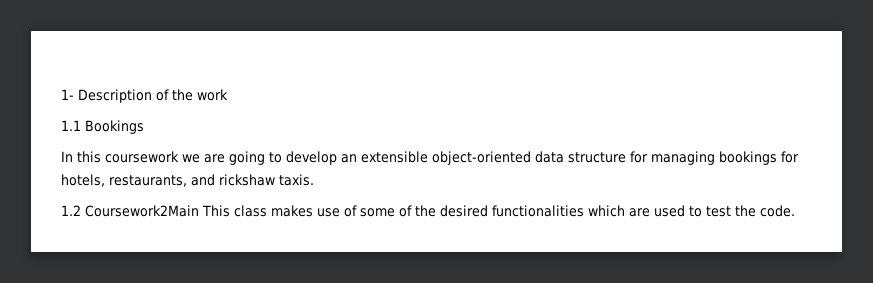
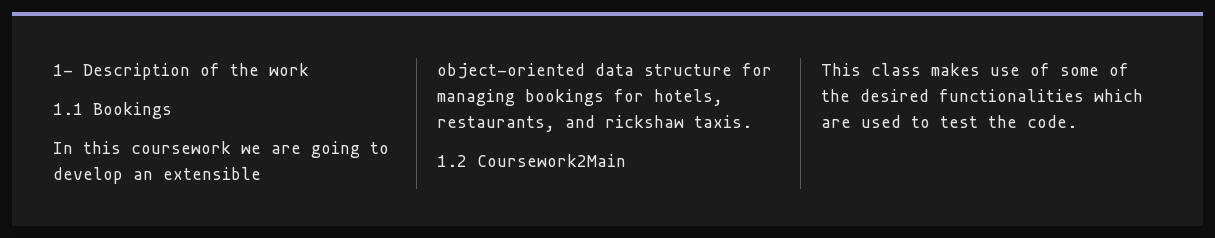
(199, 211) none -> (626, 160) //

